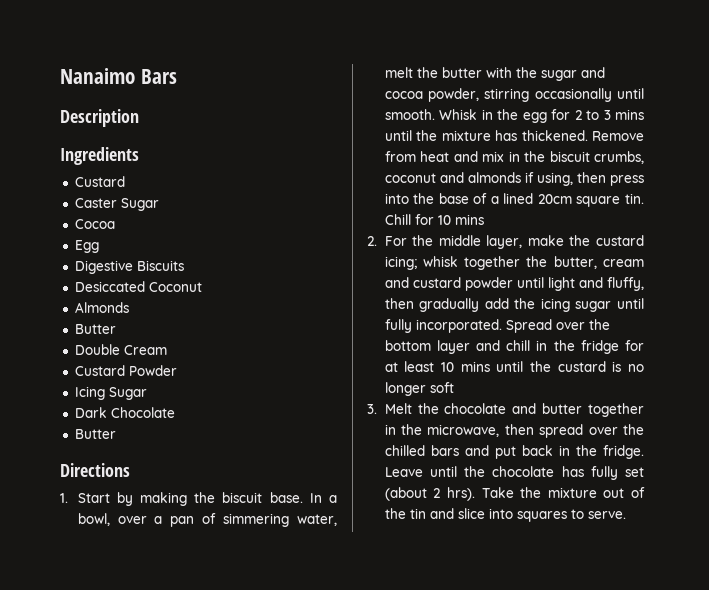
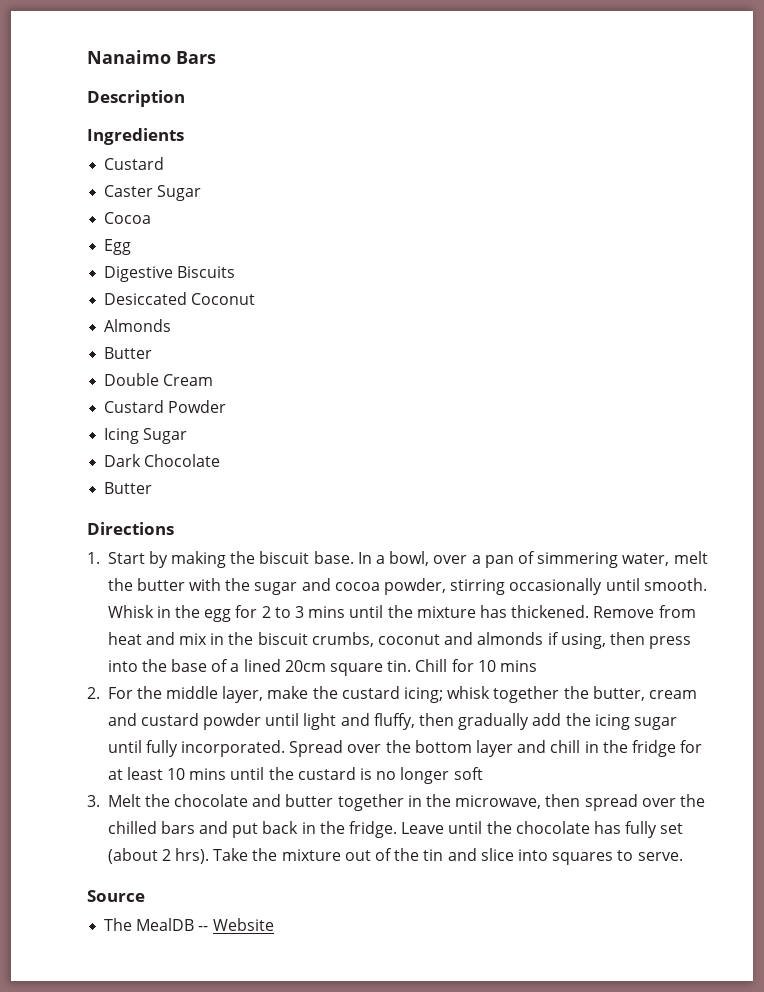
(626, 515) none -> [87,890,145,902] [104,918,274,931] // Source // The MealDB -- Website

